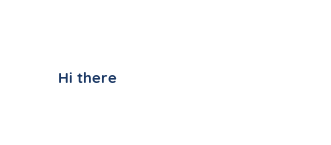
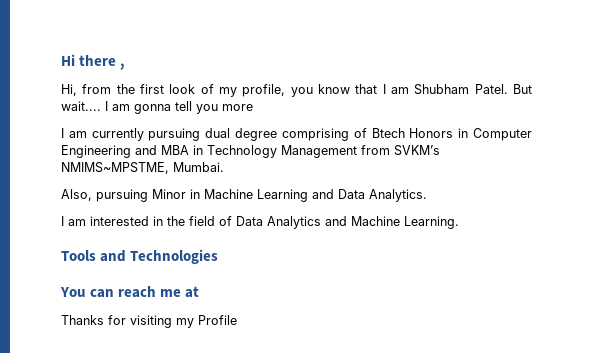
(118, 77) none -> [120,63,126,70] [61,84,532,97] [61,101,253,114] [61,128,532,141] [61,145,440,158] [61,162,224,174] [61,189,427,202] [61,216,459,229] [61,249,219,264] [60,286,200,298] [61,315,237,328] , // Hi, from the first look of my profile, you know that I am Shubham Patel. But wait.... I am gonna tell you more // I am currently pursuing dual degree comprising of Btech Honors in Computer Engineering and MBA in Technology Management from SVKM’s NMIMS~MPSTME, Mumbai. // Also, pursuing Minor in Machine Learning and Data Analytics. // I am interested in the field of Data Analytics and Machine Learning. // Tools and Technologies // You can reach me at // Thanks for visiting my Profile

